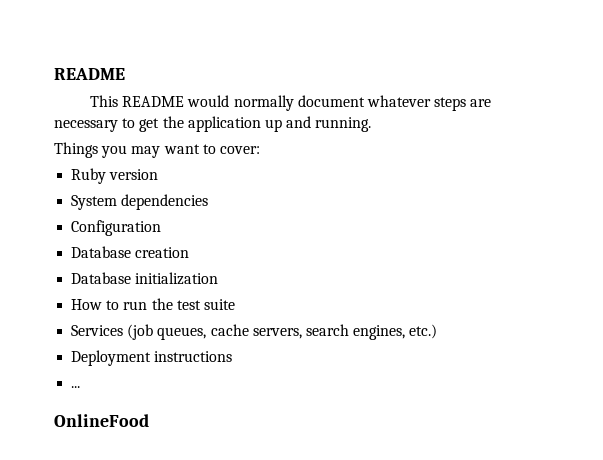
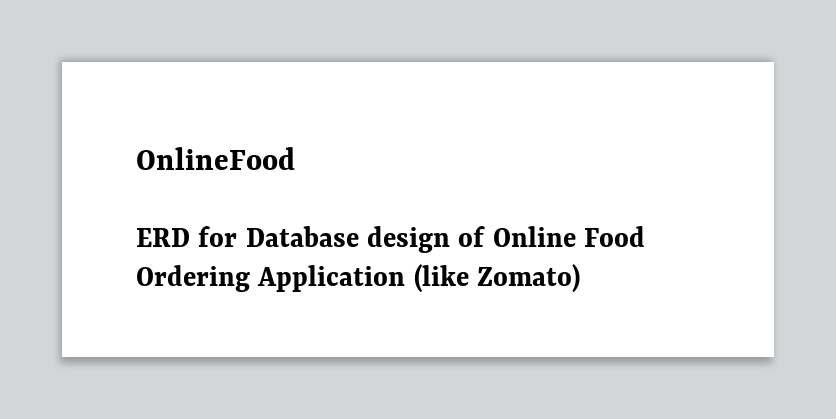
[54,68,125,80] [90,95,492,111] [54,116,372,132] [54,142,260,158] [71,168,159,184] [71,194,209,210] [71,220,162,236] [71,246,190,258] [71,272,219,285] [71,298,235,310] [71,324,438,340] [71,350,233,366] [71,386,81,388] [54,414,149,427] README // This README would normally document whatever steps are necessary to get the application up and running. // Things you may want to cover: // Ruby version // System dependencies // Configuration // Database creation // Database initialization // How to run the test suite // Services (job queues, cache servers, search engines, etc.) // Deployment instructions // ... // OnlineFood -> [136,147,295,170] [136,226,646,253] [136,264,581,293] OnlineFood // ERD for Database design of Online Food Ordering Application (like Zomato)

